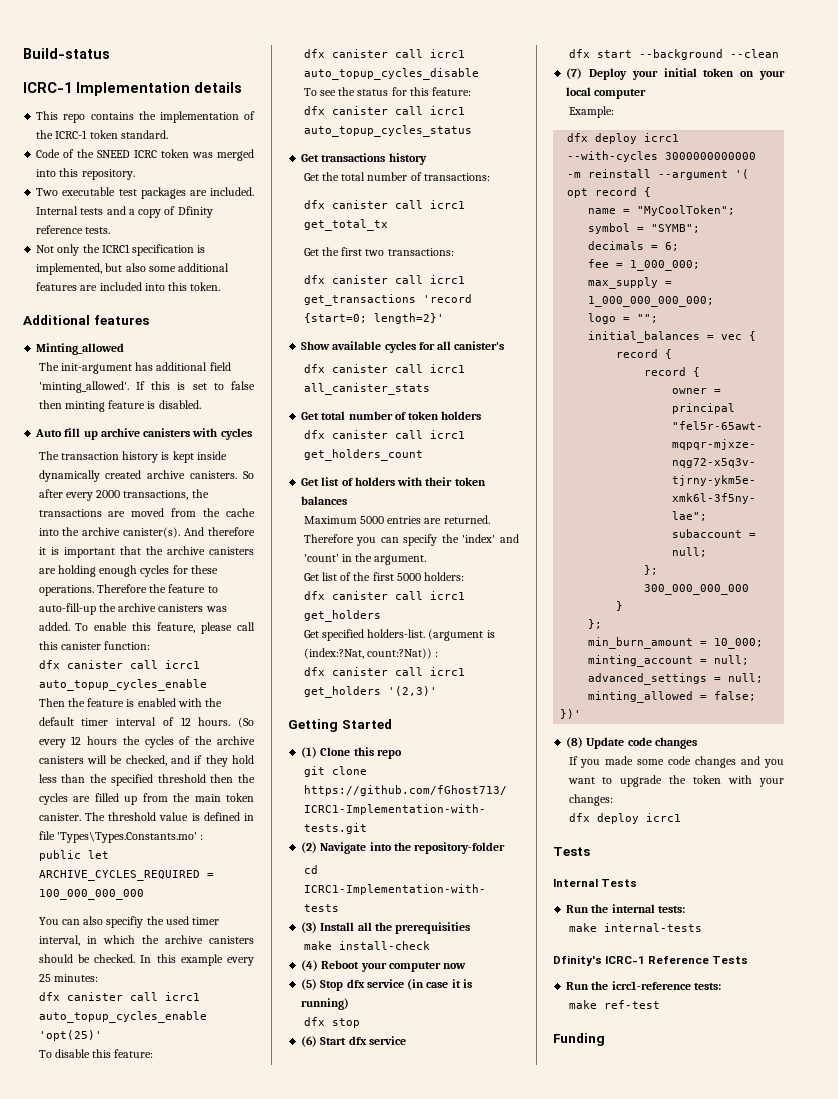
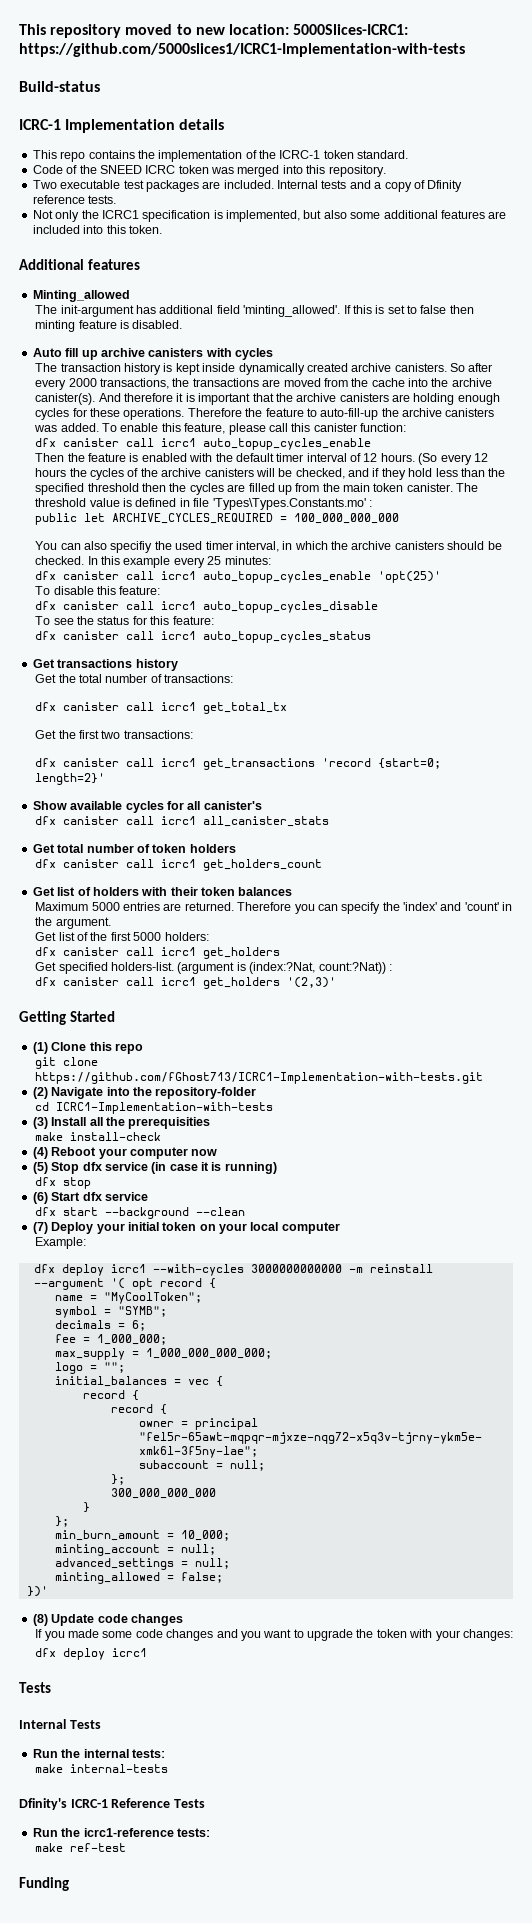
(23, 53) none -> [19,24,409,38] [19,43,465,57] This repository moved to new location: 5000Slices-ICRC1: https://github.com/5000slices1/ICRC1-Implementation-with-tests //

